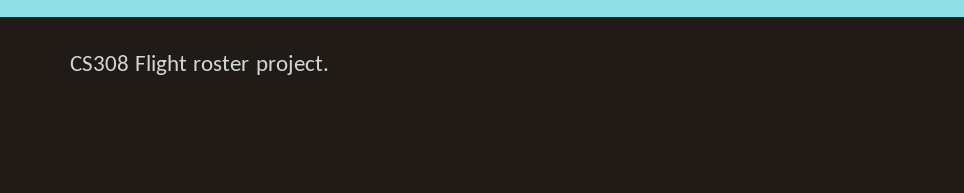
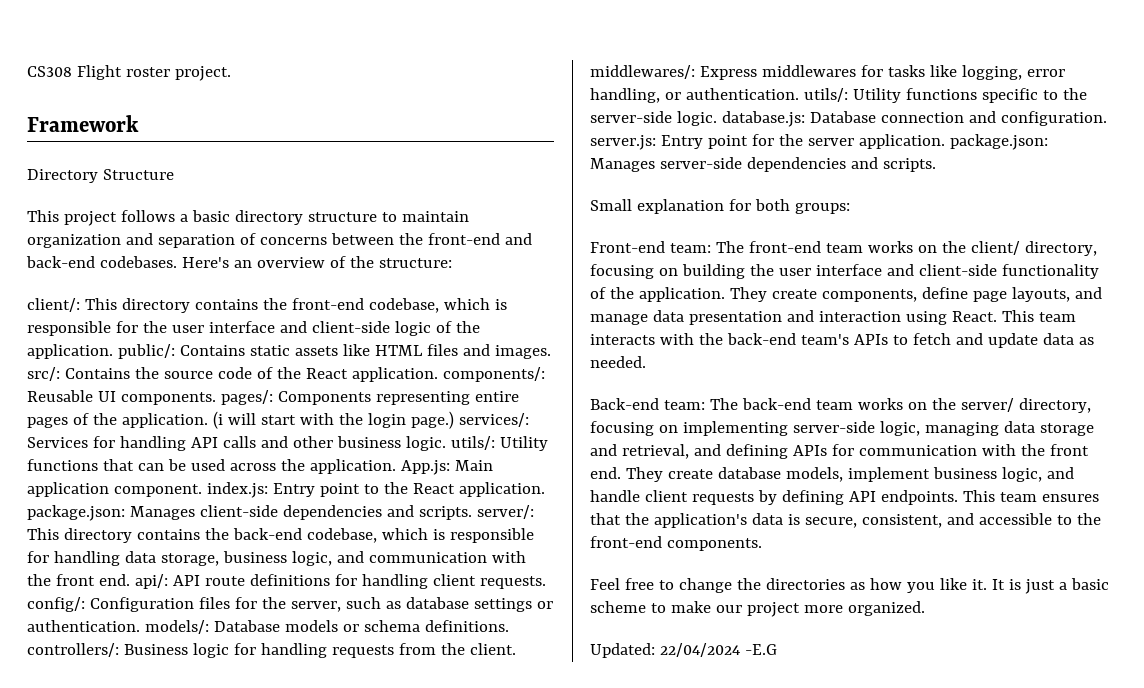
(329, 65) none -> [27,115,139,132] [27,169,174,183] [27,210,469,226] [27,233,532,248] [26,256,452,268] [27,298,507,313] [27,321,480,336] [27,344,551,359] [27,367,545,382] [27,390,519,405] [27,411,529,429] [27,436,548,451] [27,459,493,475] [27,482,545,498] [27,505,534,521] [27,528,534,543] [27,551,526,566] [27,574,546,589] [27,597,553,612] [27,620,509,634] [27,643,516,658] [590,65,1065,80] [590,88,1087,103] [590,111,1107,127] [590,134,1048,150] [590,157,936,172] [590,199,850,214] [590,241,1097,256] [590,264,1099,279] [590,287,1102,302] [590,310,1076,325] [590,333,1094,348] [590,356,646,368] [590,398,1091,413] [590,421,1094,436] [590,444,1089,459] [590,467,1074,482] [590,490,1099,505] [590,513,1101,528] [590,536,762,551] [590,578,1109,594] [590,601,925,617] [590,643,777,658] // Framework // Directory Structure // This project follows a basic directory structure to maintain organization and separation of concerns between the front-end and back-end codebases. Here's an overview of the structure: // client/: This directory contains the front-end codebase, which is responsible for the user interface and client-side logic of the application. public/: Contains static assets like HTML files and images. src/: Contains the source code of the React application. components/: Reusable UI components. pages/: Components representing entire pages of the application. (i will start with the login page.) services/: Services for handling API calls and other business logic. utils/: Utility functions that can be used across the application. App.js: Main application component. index.js: Entry point to the React application. package.json: Manages client-side dependencies and scripts. server/: This directory contains the back-end codebase, which is responsible for handling data storage, business logic, and communication with the front end. api/: API route definitions for handling client requests. config/: Configuration files for the server, such as database settings or authentication. models/: Database models or schema definitions. controllers/: Business logic for handling requests from the client. middlewares/: Express middlewares for tasks like logging, error handling, or authentication. utils/: Utility functions specific to the server-side logic. database.js: Database connection and configuration. server.js: Entry point for the server application. package.json: Manages server-side dependencies and scripts. // Small explanation for both groups: // Front-end team: The front-end team works on the client/ directory, focusing on building the user interface and client-side functionality of the application. They create components, define page layouts, and manage data presentation and interaction using React. This team interacts with the back-end team's APIs to fetch and update data as needed. // Back-end team: The back-end team works on the server/ directory, focusing on implementing server-side logic, managing data storage and retrieval, and defining APIs for communication with the front end. They create database models, implement business logic, and handle client requests by defining API endpoints. This team ensures that the application's data is secure, consistent, and accessible to the front-end components. // Feel free to change the directories as how you like it. It is just a basic scheme to make our project more organized. // Updated: 22/04/2024 -E.G

